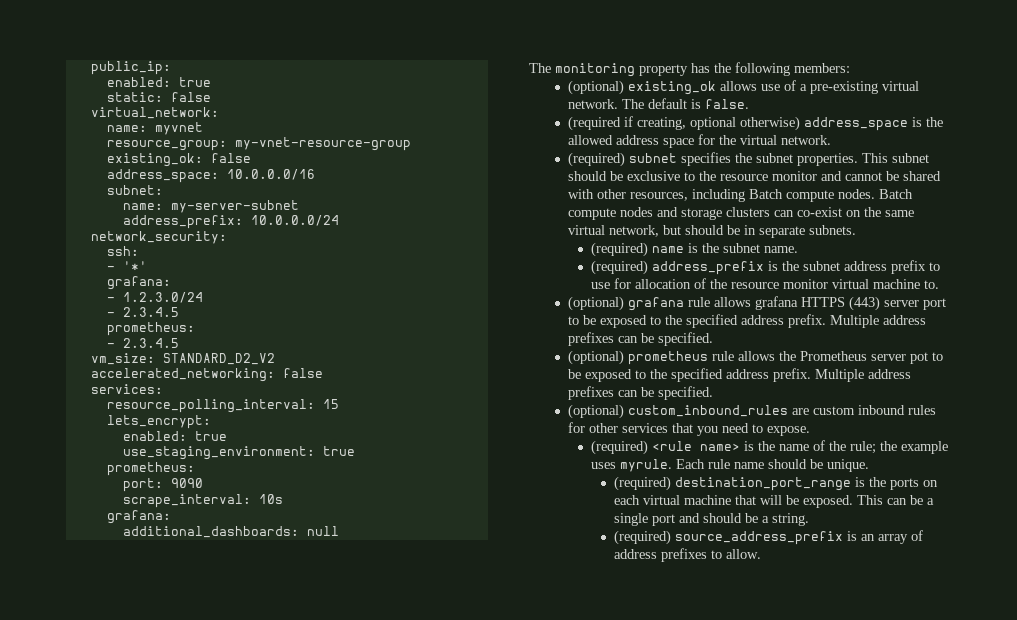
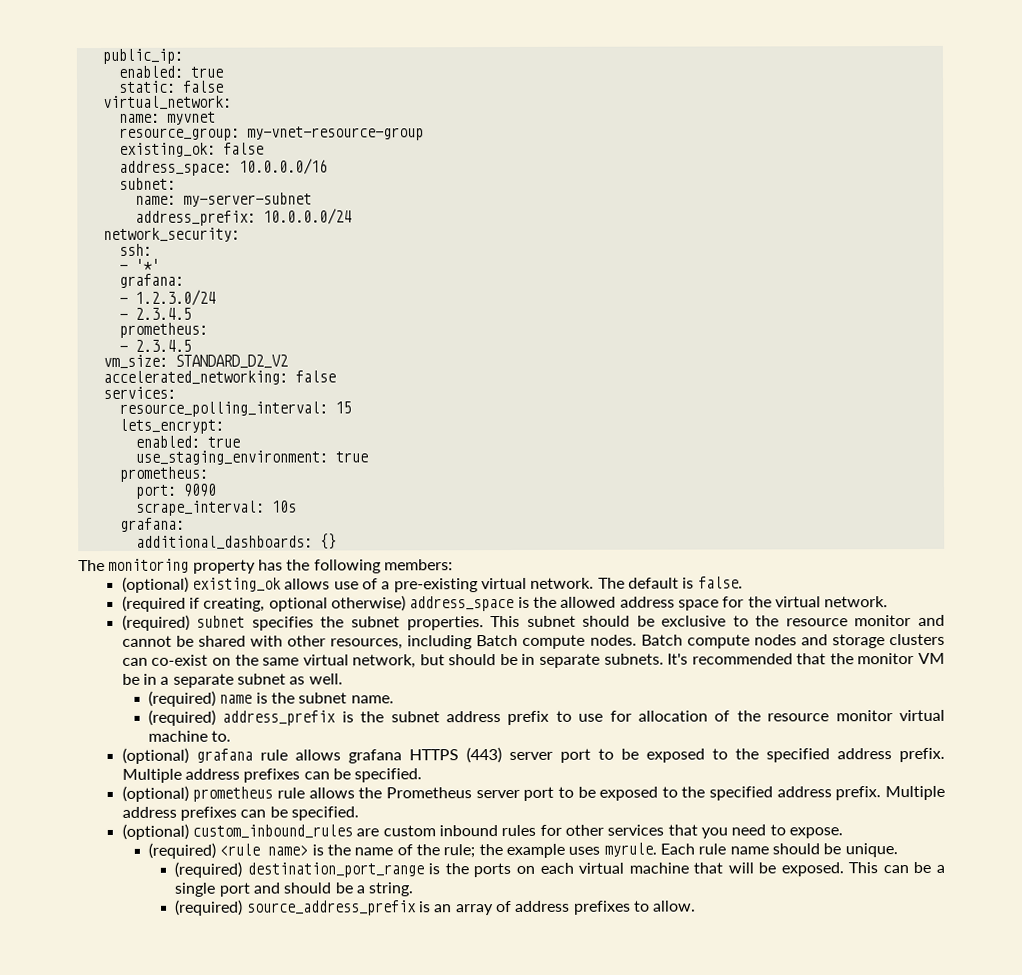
[306,526,339,536] null -> [319,533,337,550] {}
(857, 230) none -> [667,652,946,665] [121,673,343,688] It's recommended that the monitor VM be in a separate subnet as well.
[910,352,929,364] pot -> [523,786,555,801] port

